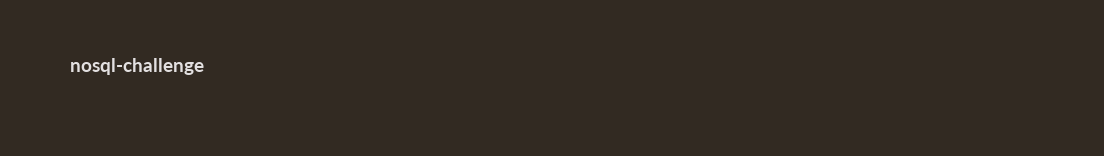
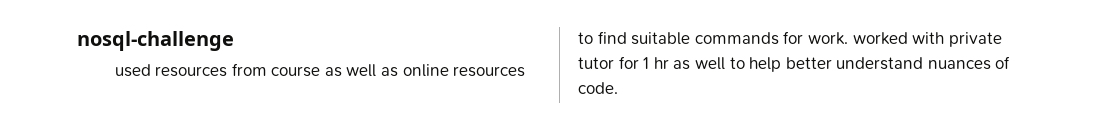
(204, 66) none -> [114,63,526,77] [578,31,1002,47] [578,56,1011,72] [578,82,618,94] // used resources from course as well as online resources to find suitable commands for work. worked with private tutor for 1 hr as well to help better understand nuances of code.

